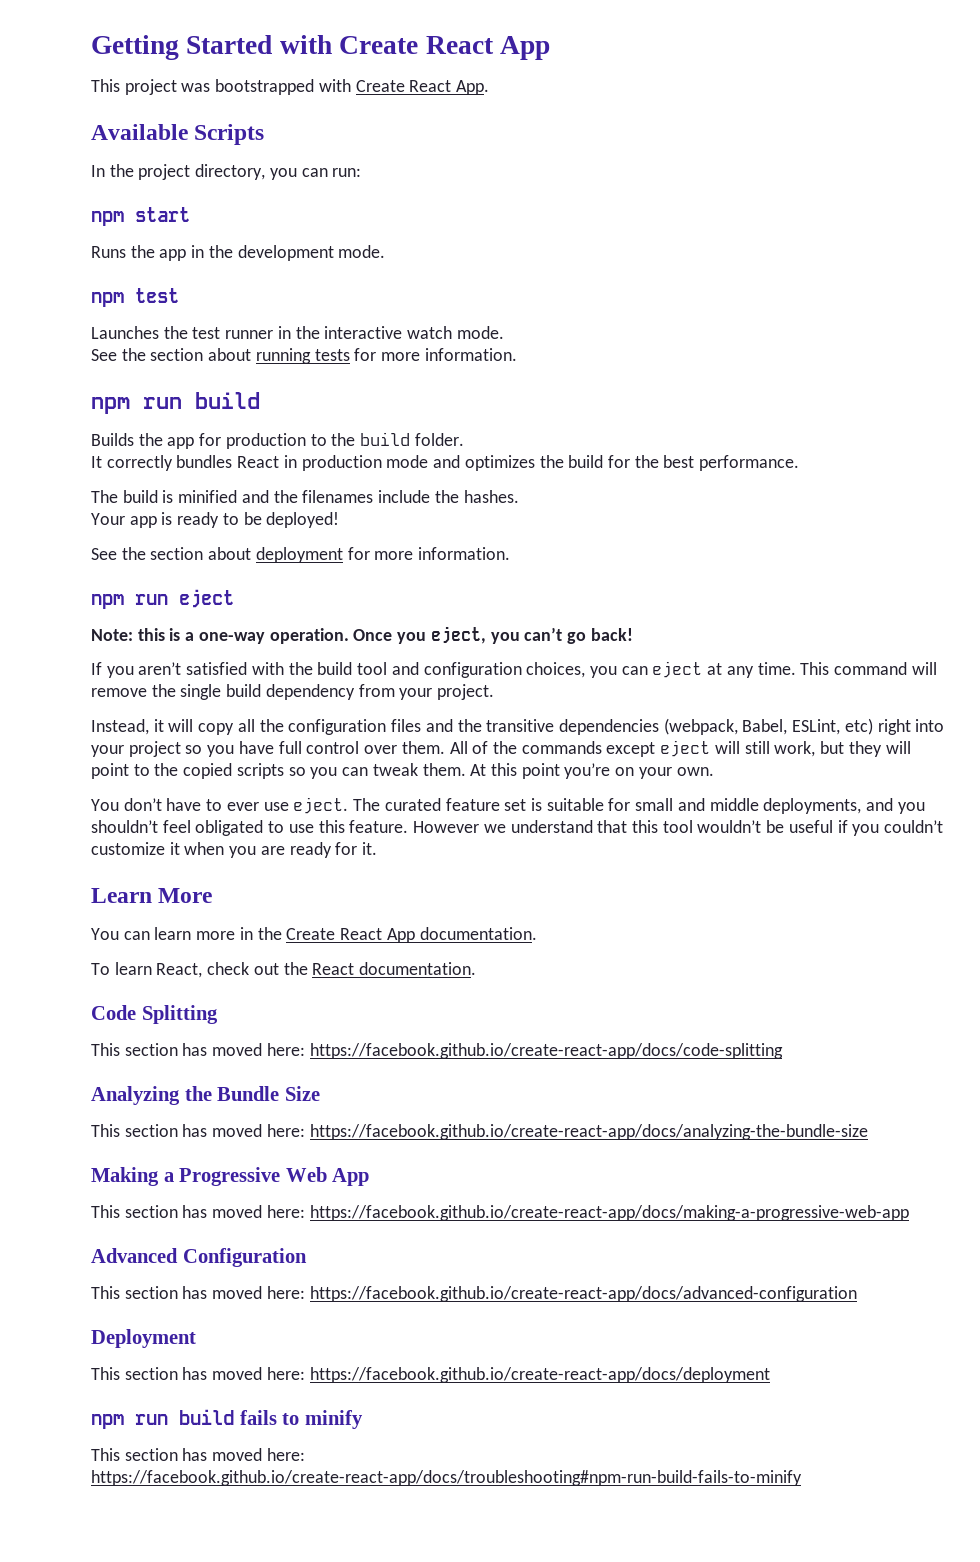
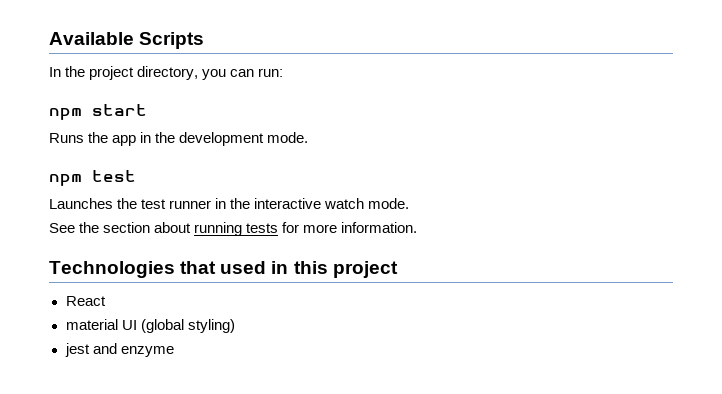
[91,35,551,60] [91,79,490,95] Getting Started with Create React App // This project was bootstrapped with Create React App. // -> (49, 38) none
[91,392,260,414] [91,432,464,449] [91,455,800,471] [91,490,519,503] [91,512,340,528] [91,547,511,563] [91,589,234,609] [91,626,633,644] [91,661,937,678] [91,684,495,700] [91,718,945,735] [91,740,911,757] [91,763,714,779] [91,797,925,814] [91,820,944,836] [91,842,378,858] [91,888,213,903] [91,927,537,943] [91,962,477,978] [91,1005,218,1024] [91,1043,783,1059] [91,1086,320,1105] [91,1124,868,1140] [91,1167,370,1186] [91,1205,909,1221] [91,1248,307,1267] [91,1286,857,1302] [91,1329,196,1348] [91,1367,770,1383] [91,1409,363,1429] [91,1448,305,1461] [91,1470,802,1486] npm run build // Builds the app for production to the build folder. // It correctly bundles React in production mode and optimizes the build for the best performance. // The build is minified and the filenames include the hashes. // Your app is ready to be deployed! // See the section about deployment for more information. // npm run eject // Note: this is a one-way operation. Once you eject, you can’t go back! // If you aren’t satisfied with the build tool and configuration choices, you can eject at any time. This command will remove the single build dependency from your project. // Instead, it will copy all the configuration files and the transitive dependencies (webpack, Babel, ESLint, etc) right into your project so you have full control over them. All of the commands except eject will still work, but they will point to the copied scripts so you can tweak them. At this point you’re on your own. // You don’t have to ever use eject. The curated feature set is suitable for small and middle deployments, and you shouldn’t feel obligated to use this feature. However we understand that this tool wouldn’t be useful if you couldn’t customize it when you are ready for it. // Learn More // You can learn more in the Create React App documentation. // To learn React, check out the React documentation. // Code Splitting // This section has moved here: https://facebook.github.io/create-react-app/docs/code-splitting // Analyzing the Bundle Size // This section has moved here: https://facebook.github.io/create-react-app/docs/analyzing-the-bundle-size // Making a Progressive Web App // This section has moved here: https://facebook.github.io/create-react-app/docs/making-a-progressive-web-app // Advanced Configuration // This section has moved here: https://facebook.github.io/create-react-app/docs/advanced-configuration // Deployment // This section has moved here: https://facebook.github.io/create-react-app/docs/deployment // npm run build fails to minify // This section has moved here: https://facebook.github.io/create-react-app/docs/troubleshooting#npm-run-build-fails-to-minify -> [49,261,398,278] [65,296,106,306] [65,319,235,333] [64,343,174,357] Technologies that used in this project // React // material UI (global styling) // jest and enzyme

